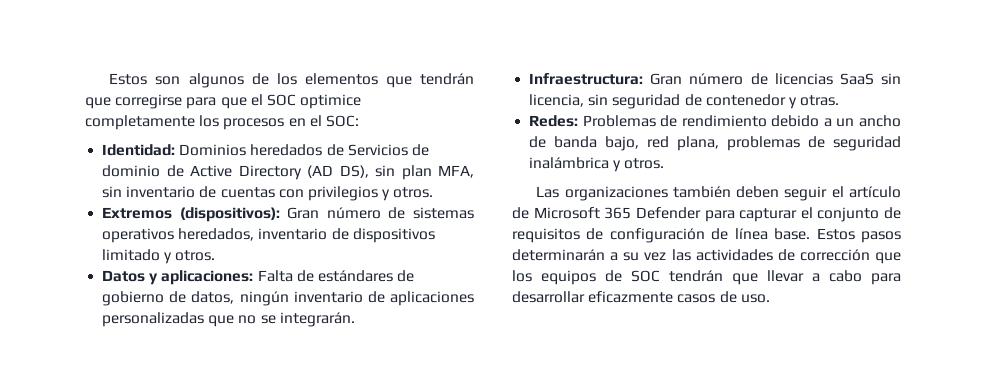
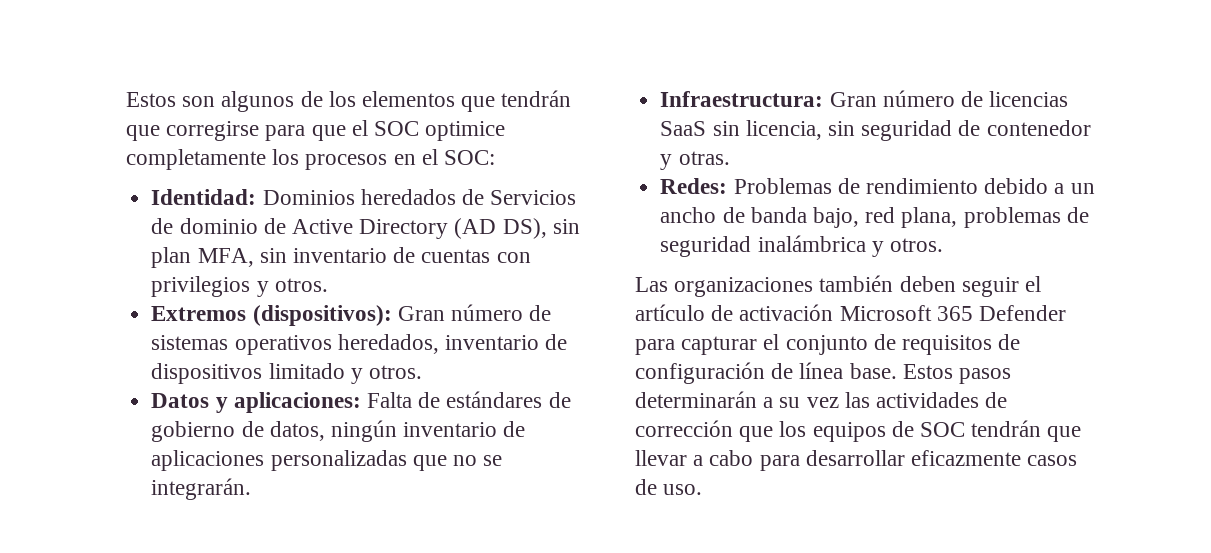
(529, 213) none -> [739,304,834,321] activación

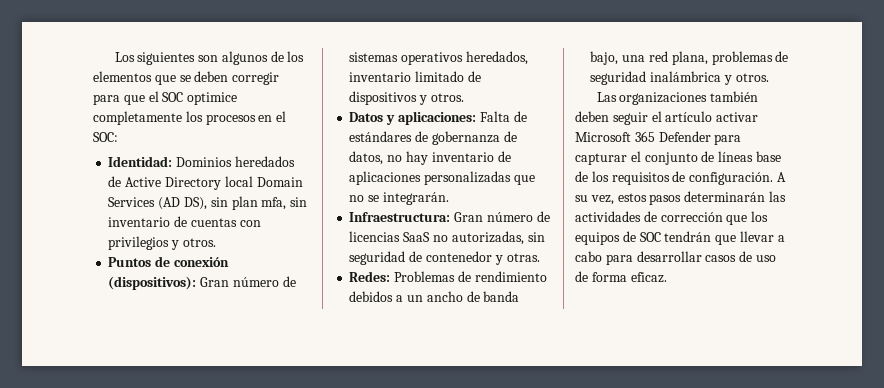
[126,92,176,107] Estos -> [114,52,196,65] Los siguientes
[501,90,572,107] [126,121,260,141] tendrán que corregirse -> [179,71,280,85] se deben corregir
[490,190,577,205] [151,218,449,239] Servicios de dominio de Active Directory -> [125,176,303,190] [108,197,156,207] Active Directory local Domain Services
[197,248,254,267] MFA, -> [261,197,287,210] mfa,
[151,306,247,321] Extremos -> [108,256,229,267] Puntos de conexión
(539, 342) none -> [415,71,465,82] limitado
[268,363,345,379] limitado -> (418, 98) none
[151,421,236,442] gobierno -> [431,131,500,145] gobernanza
[330,420,397,442] ningún -> [387,151,428,165] no hay
[712,120,822,140] sin licencia, -> [432,231,524,245] no autorizadas,
[984,178,1049,194] debido -> [349,291,394,302] debidos
(859, 217) none -> [622,55,646,62] una
[711,304,834,321] de activación -> [716,112,759,122] activar
[902,334,1021,355] [635,362,1012,384] [635,391,839,408] requisitos de configuración de línea base. Estos pasos determinarán a su vez -> [718,151,781,162] [575,171,786,185] [575,191,766,205] líneas base de los requisitos de configuración. A su vez, estos pasos determinarán
[911,450,1022,466] eficazmente -> (702, 256) none
[663,484,703,495] uso. -> [755,255,776,262] [575,271,667,283] uso de forma eficaz.

